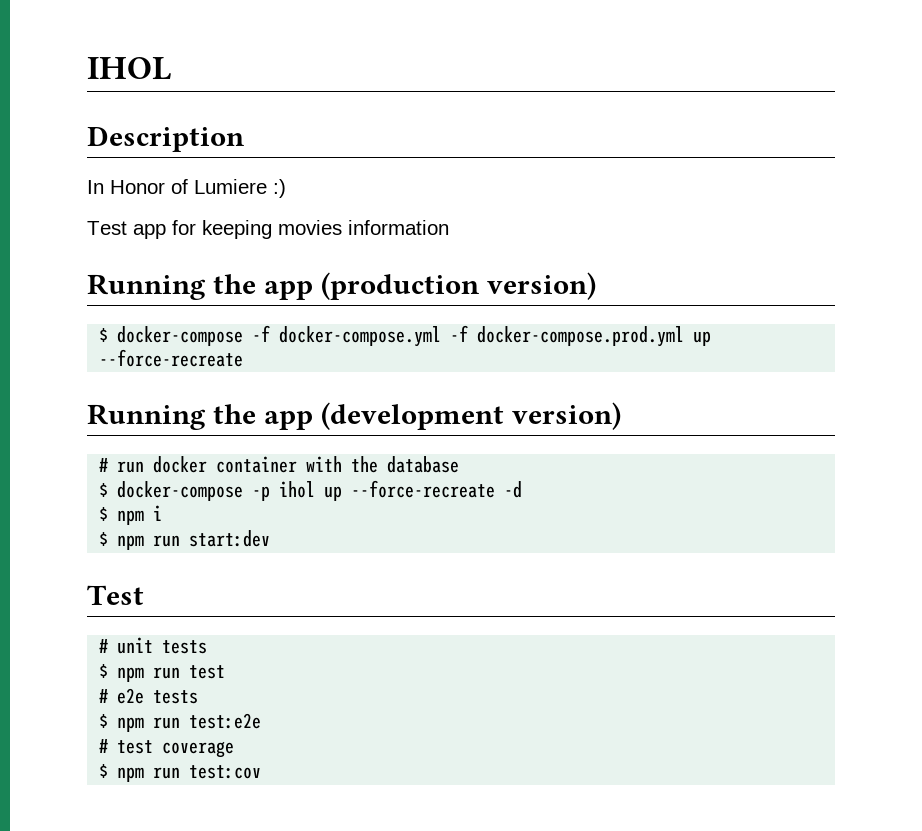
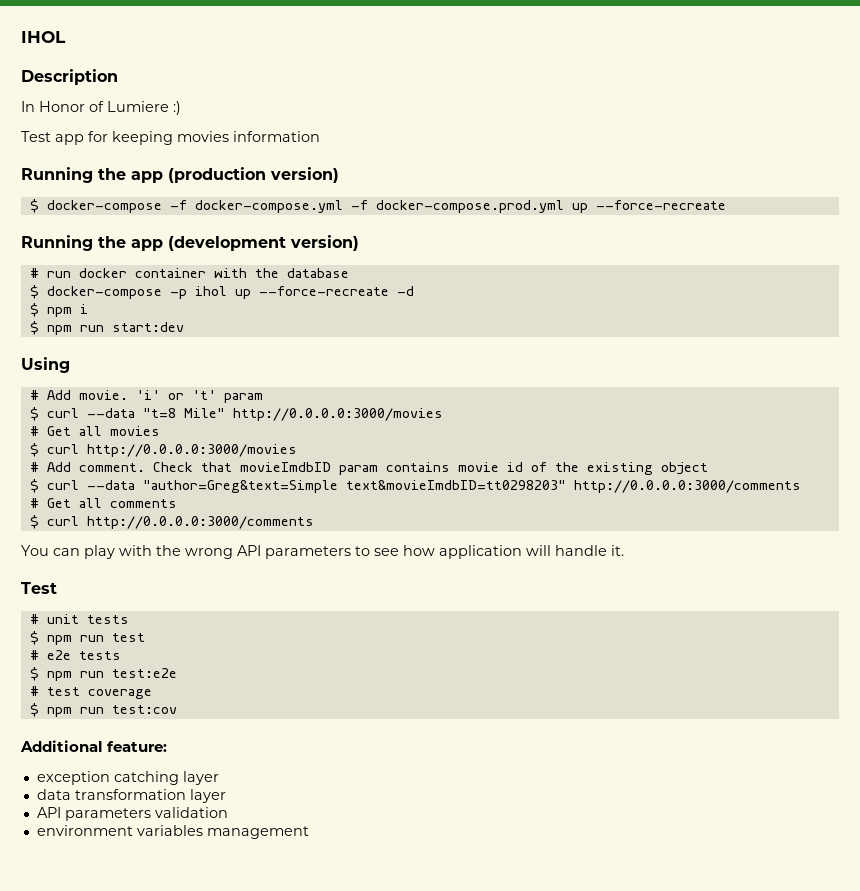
(271, 538) none -> [21,357,70,373] [29,390,263,403] [29,407,443,421] [29,426,160,436] [29,443,297,457] [29,462,708,475] [29,479,801,493] [29,498,177,508] [29,515,314,529] [21,545,624,559] // Using // # Add movie. 'i' or 't' param // $ curl --data "t=8 Mile" http://0.0.0.0:3000/movies // # Get all movies // $ curl http://0.0.0.0:3000/movies // # Add comment. Check that movieImdbID param contains movie id of the existing object // $ curl --data "author=Greg&text=Simple text&movieImdbID=tt0298203" http://0.0.0.0:3000/comments // # Get all comments // $ curl http://0.0.0.0:3000/comments // You can play with the wrong API parameters to see how application will handle it.
(262, 772) none -> [20,740,168,752] [36,771,219,785] [36,789,226,803] [36,807,228,821] [36,825,309,839] // Additional feature: // exception catching layer // data transformation layer // API parameters validation // environment variables management

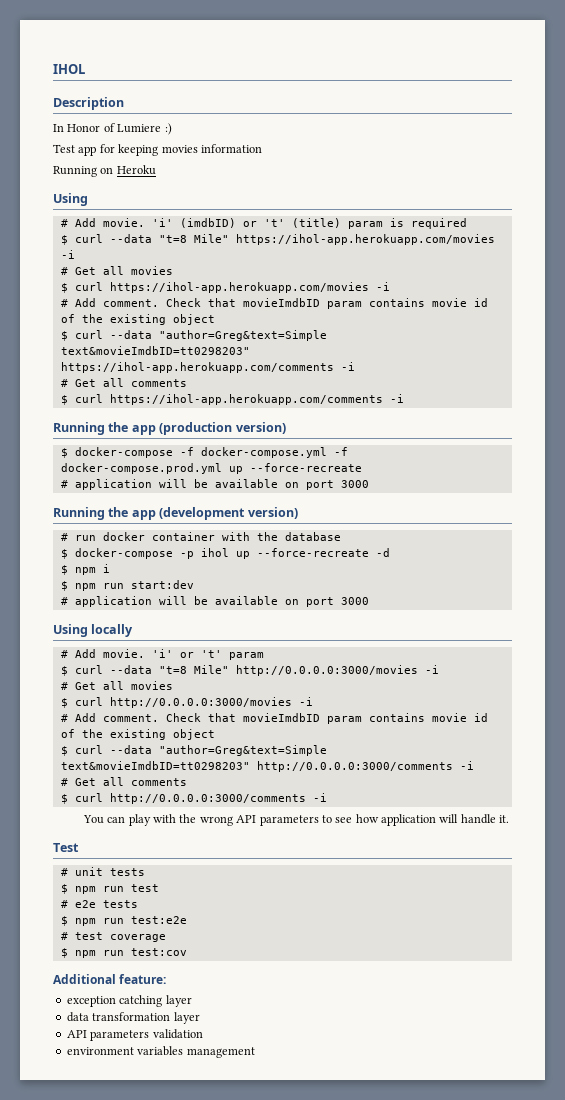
(320, 136) none -> [53,165,156,177] [53,193,88,206] [60,218,467,229] [60,234,495,245] [60,250,75,259] [60,266,173,275] [60,282,390,293] [60,298,488,309] [60,314,215,325] [60,330,327,341] [60,346,250,355] [60,362,355,373] [60,378,187,387] [60,394,404,405] // Running on Heroku // Using // # Add movie. 'i' (imdbID) or 't' (title) param is required // $ curl --data "t=8 Mile" https://ihol-app.herokuapp.com/movies -i // # Get all movies // $ curl https://ihol-app.herokuapp.com/movies -i // # Add comment. Check that movieImdbID param contains movie id of the existing object // $ curl --data "author=Greg&text=Simple text&movieImdbID=tt0298203" https://ihol-app.herokuapp.com/comments -i // # Get all comments // $ curl https://ihol-app.herokuapp.com/comments -i
(726, 205) none -> [60,479,369,490] // # application will be available on port 3000
[21,357,70,373] // Using -> [60,596,369,607] [53,624,134,637] // # application will be available on port 3000 // Using locally
(443, 414) none -> [424,665,439,674] -i
(297, 450) none -> [298,697,313,706] -i
(801, 486) none -> [459,761,474,770] -i
(314, 522) none -> [312,793,327,802] -i

